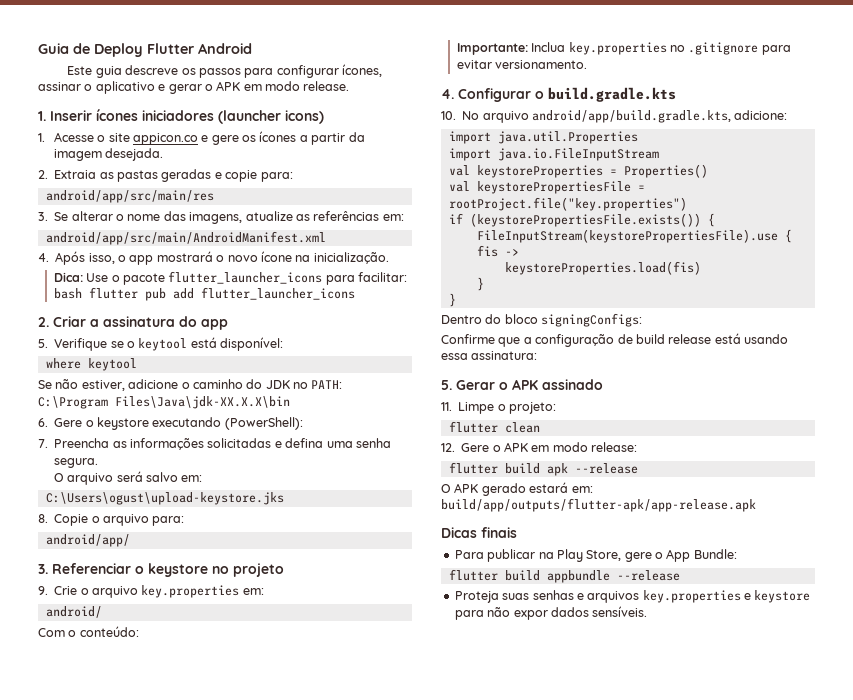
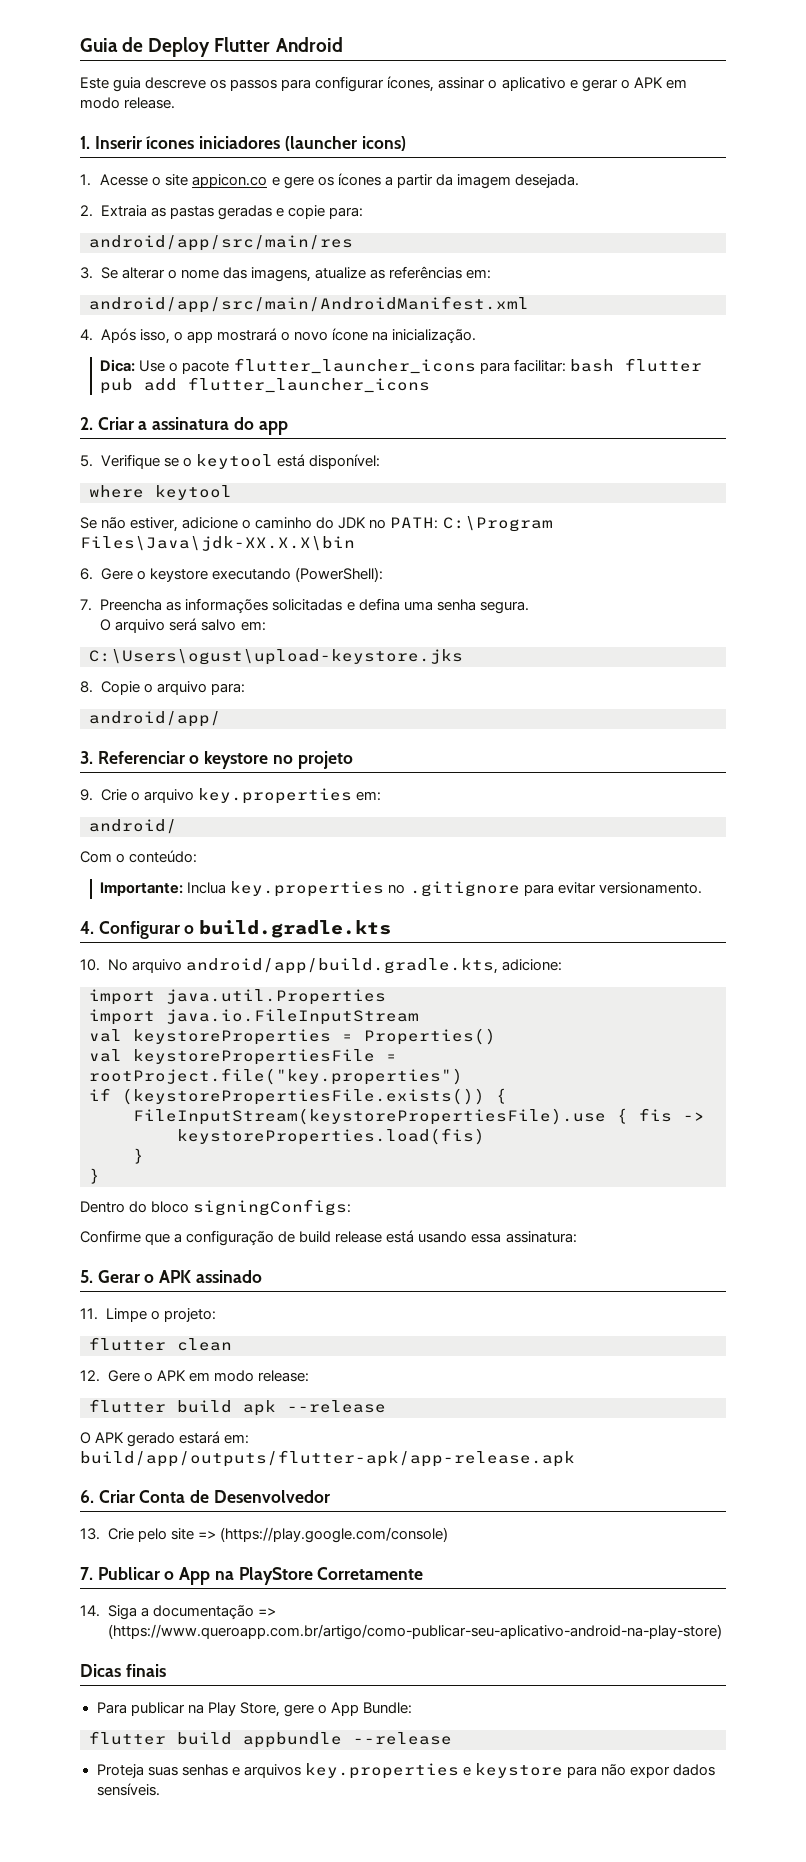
(756, 505) none -> [80,1490,330,1503] [80,1527,448,1543] [80,1567,424,1585] [80,1605,276,1620] [107,1624,722,1640] // 6. Criar Conta de Desenvolvedor // 13. Crie pelo site => (https://play.google.com/console) // 7. Publicar o App na PlayStore Corretamente // 14. Siga a documentação => (https://www.queroapp.com.br/artigo/como-publicar-seu-aplicativo-android-na-play-store)

